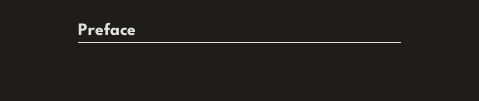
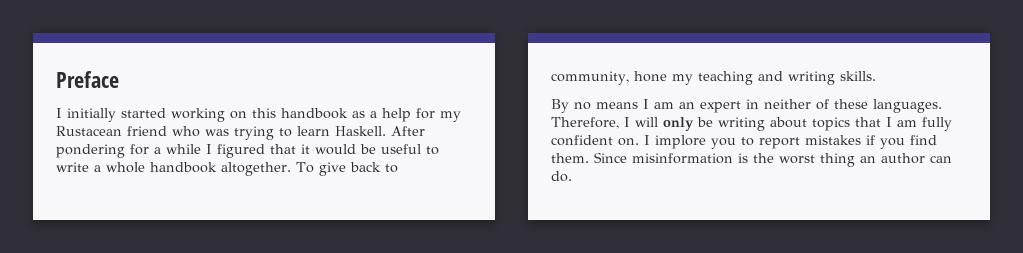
(136, 29) none -> [56,108,461,122] [56,126,425,140] [56,144,439,158] [56,162,398,176] [551,71,876,85] [551,99,942,113] [551,117,952,131] [551,135,937,149] [551,152,952,167] [551,171,572,182] // I initially started working on this handbook as a help for my Rustacean friend who was trying to learn Haskell. After pondering for a while I figured that it would be useful to write a whole handbook altogether. To give back to community, hone my teaching and writing skills. // By no means I am an expert in neither of these languages. Therefore, I will only be writing about topics that I am fully confident on. I implore you to report mistakes if you find them. Since misinformation is the worst thing an author can do.

